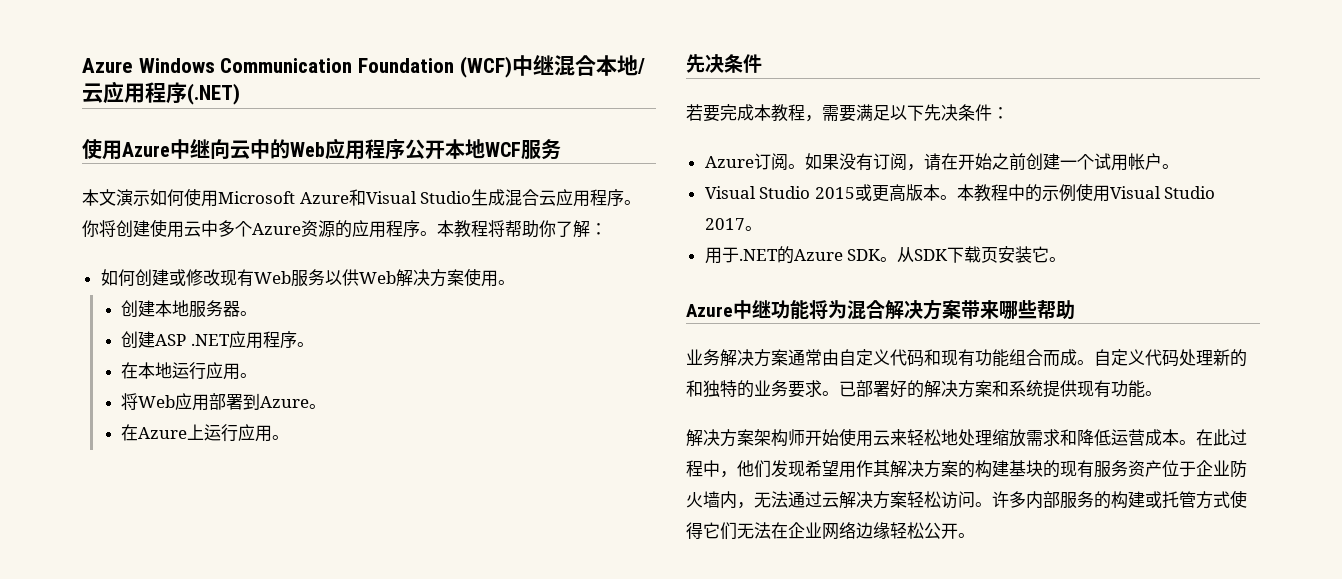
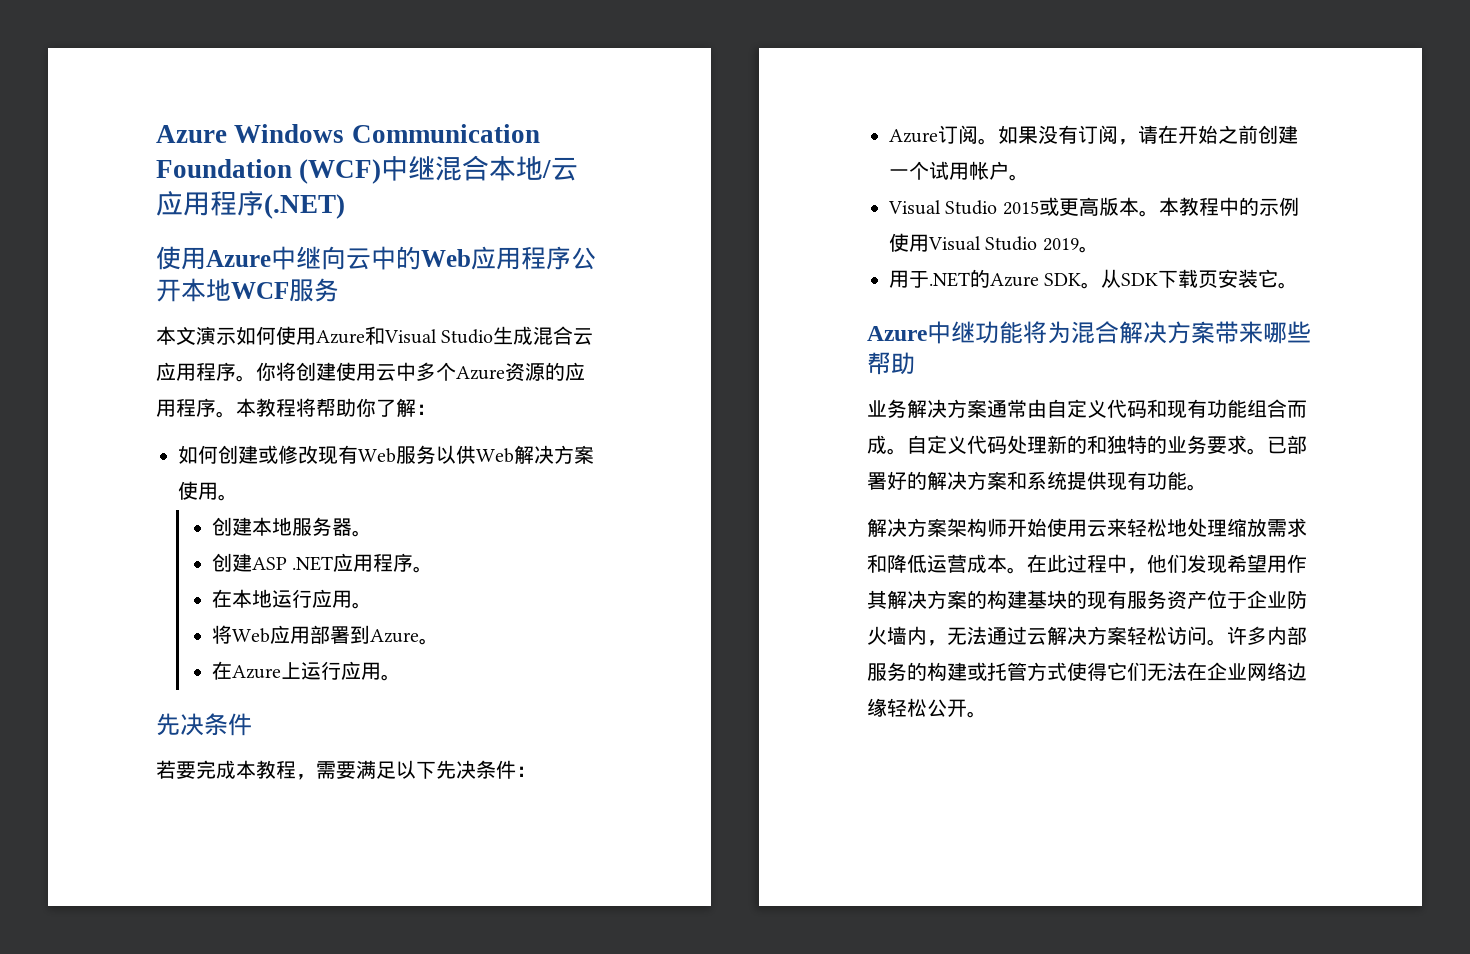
[218,191,295,204] Microsoft -> (316, 336) none
[704,218,745,230] 2017 -> [1042,238,1079,251] 2019

